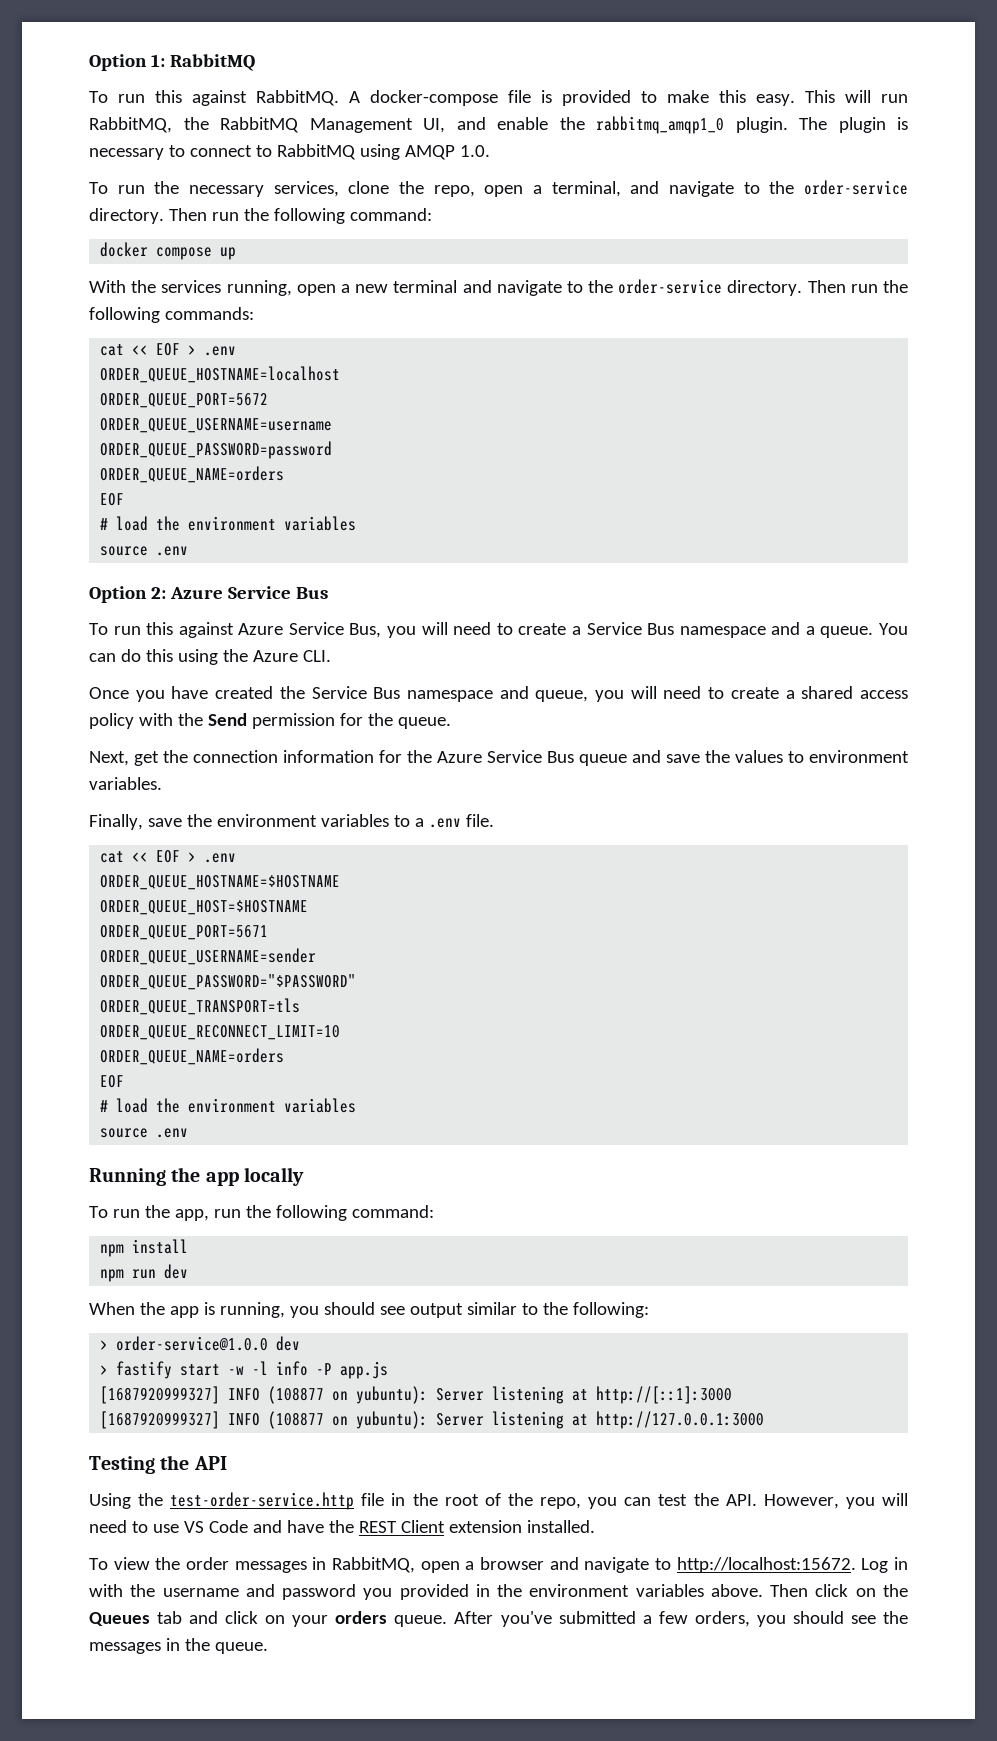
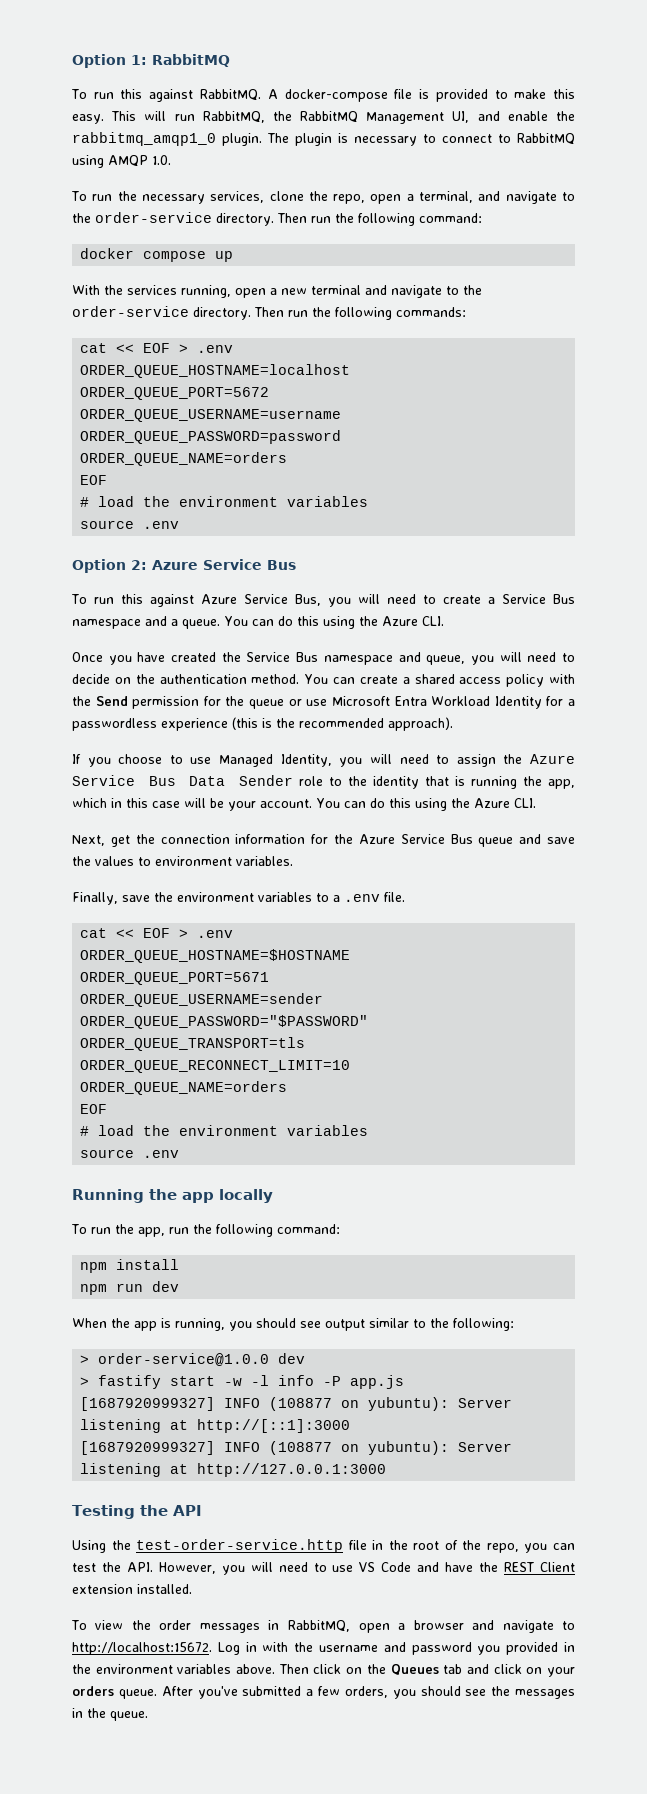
(725, 693) none -> [72,674,355,684] decide on the authentication method. You can
[397,717,451,729] queue. -> [249,696,576,709] [72,717,453,731] [72,754,576,767] [72,775,575,789] [72,798,536,811] queue or use Microsoft Entra Workload Identity for a passwordless experience (this is the recommended approach). // If you choose to use Managed Identity, you will need to assign the Azure Service Bus Data Sender role to the identity that is running the app, which in this case will be your account. You can do this using the Azure CLI.
[100,900,309,915] // ORDER_QUEUE_HOST=$HOSTNAME -> (351, 956) none

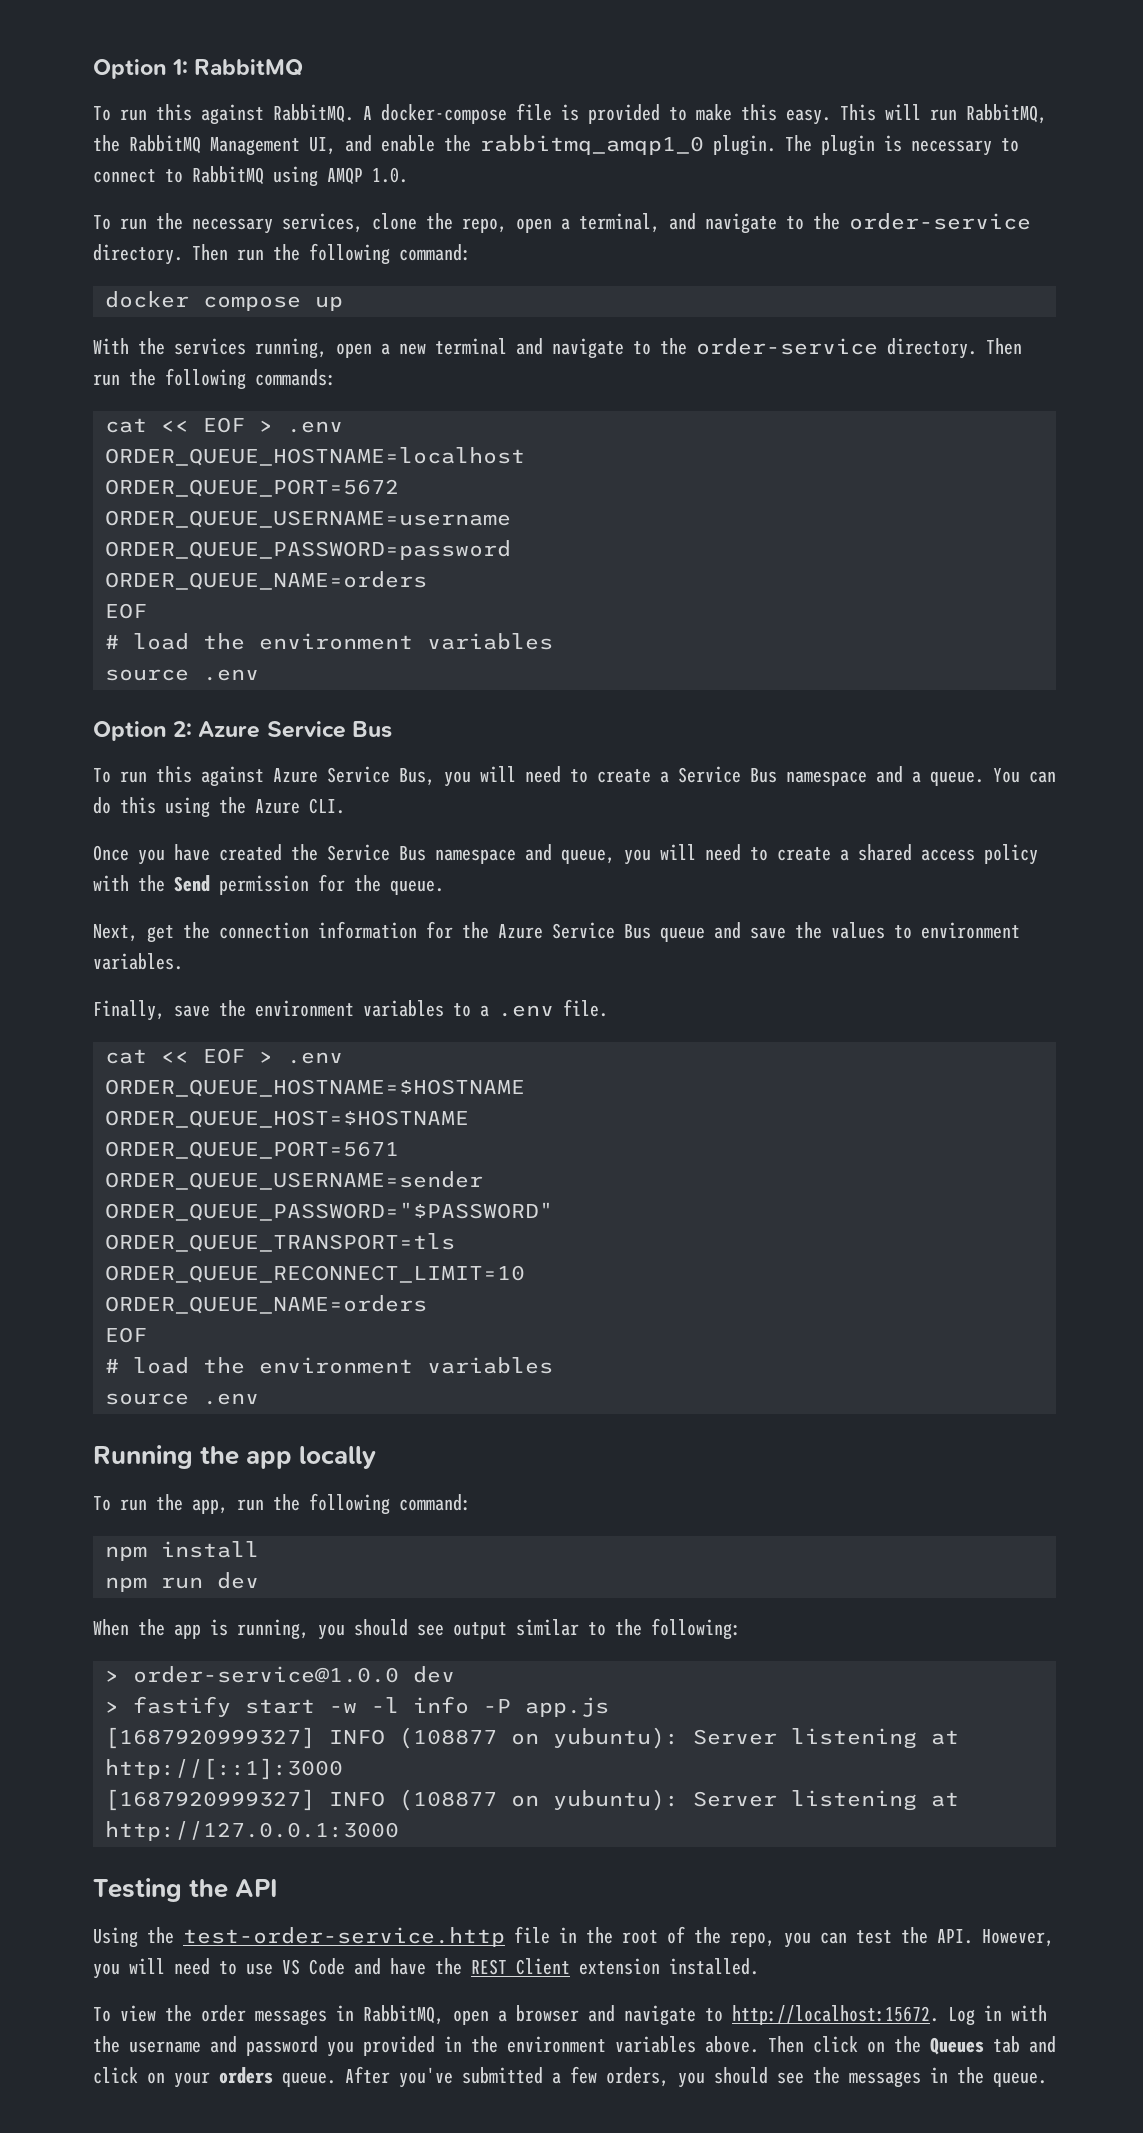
[72,674,355,684] decide on the authentication method. You can -> (768, 854) none
[249,696,576,709] [72,717,453,731] [72,754,576,767] [72,775,575,789] [72,798,536,811] queue or use Microsoft Entra Workload Identity for a passwordless experience (this is the recommended approach). // If you choose to use Managed Identity, you will need to assign the Azure Service Bus Data Sender role to the identity that is running the app, which in this case will be your account. You can do this using the Azure CLI. -> [390,880,444,895] queue.
(351, 956) none -> [105,1110,469,1128] // ORDER_QUEUE_HOST=$HOSTNAME

